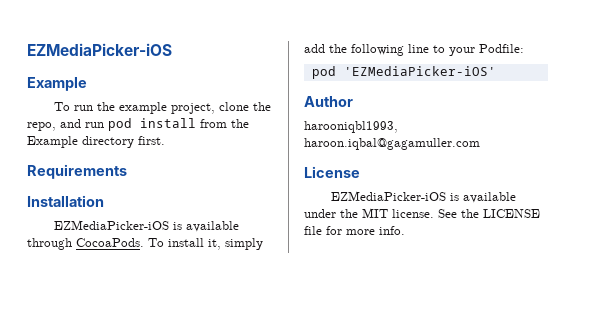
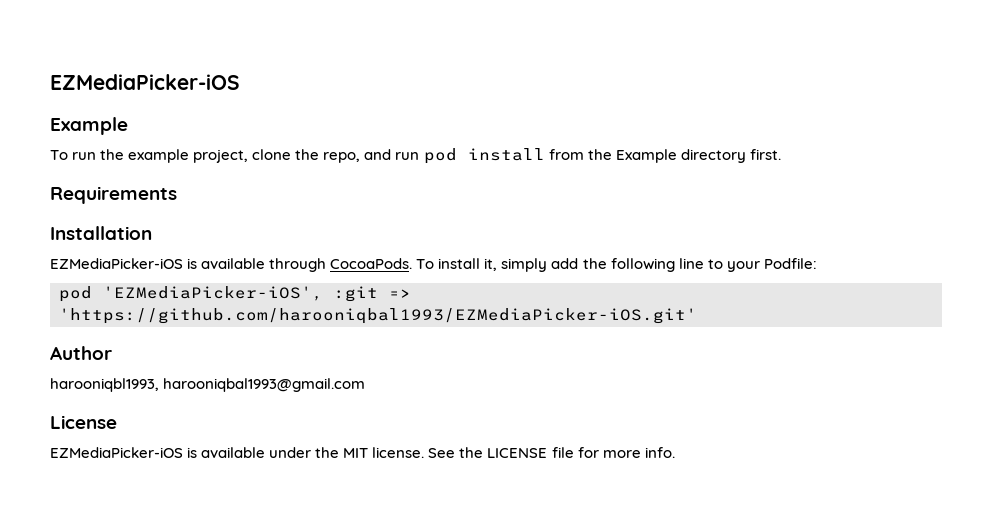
[343,66,496,76] 'EZMediaPicker-iOS' -> [103,286,411,302] [59,308,697,324] 'EZMediaPicker-iOS', :git => 'https://github.com/harooniqbal1993/EZMediaPicker-iOS.git'
[304,138,480,150] haroon.iqbal@gagamuller.com -> [163,378,366,392] harooniqbal1993@gmail.com

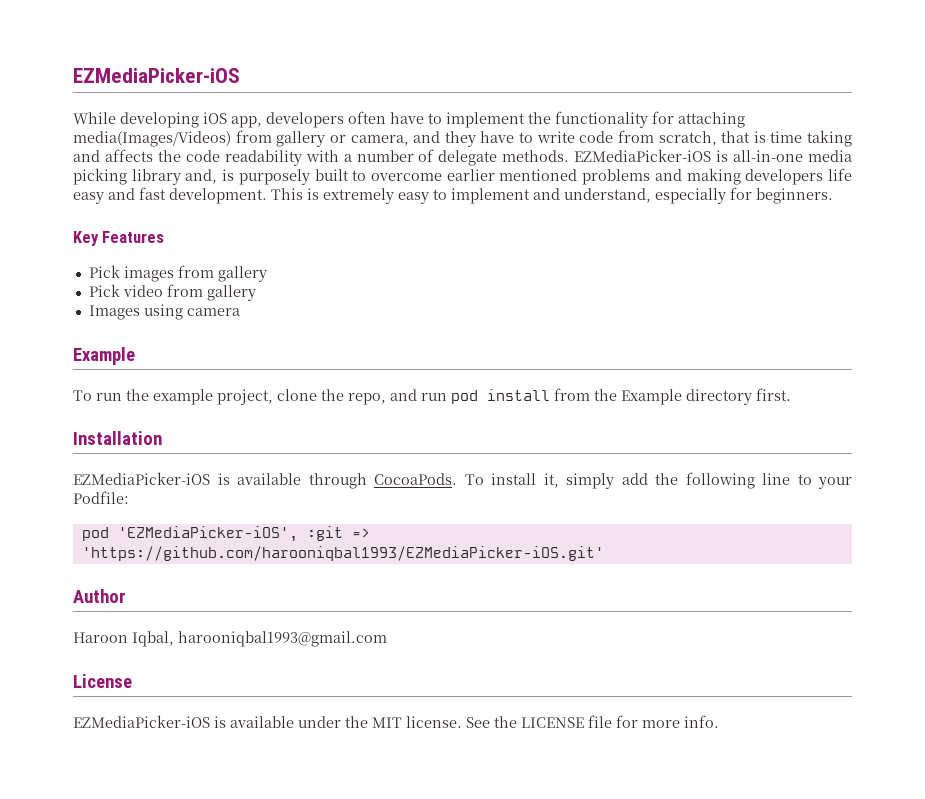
[50,74,240,90] EZMediaPicker-iOS -> [73,68,240,83] [73,111,745,128] [73,130,852,147] [73,149,853,166] [73,168,852,185] [73,187,833,204] [73,231,165,246] [88,265,267,282] [88,284,256,301] [88,304,240,320] EZMediaPicker-iOS // While developing iOS app, developers often have to implement the functionality for attaching media(Images/Videos) from gallery or camera, and they have to write code from scratch, that is time taking and affects the code readability with a number of delegate methods. EZMediaPicker-iOS is all-in-one media picking library and, is purposely built to overcome earlier mentioned problems and making developers life easy and fast development. This is extremely easy to implement and understand, especially for beginners. // Key Features // Pick images from gallery // Pick video from gallery // Images using camera
[50,186,177,204] // Requirements -> (791, 394) none
[50,378,159,392] harooniqbl1993, -> [73,631,174,647] Haroon Iqbal,

